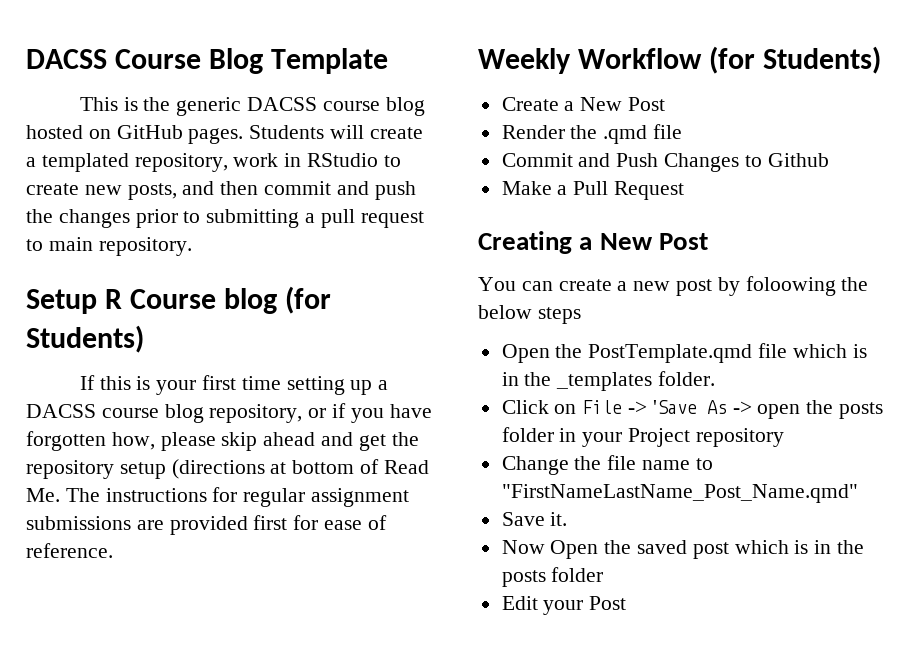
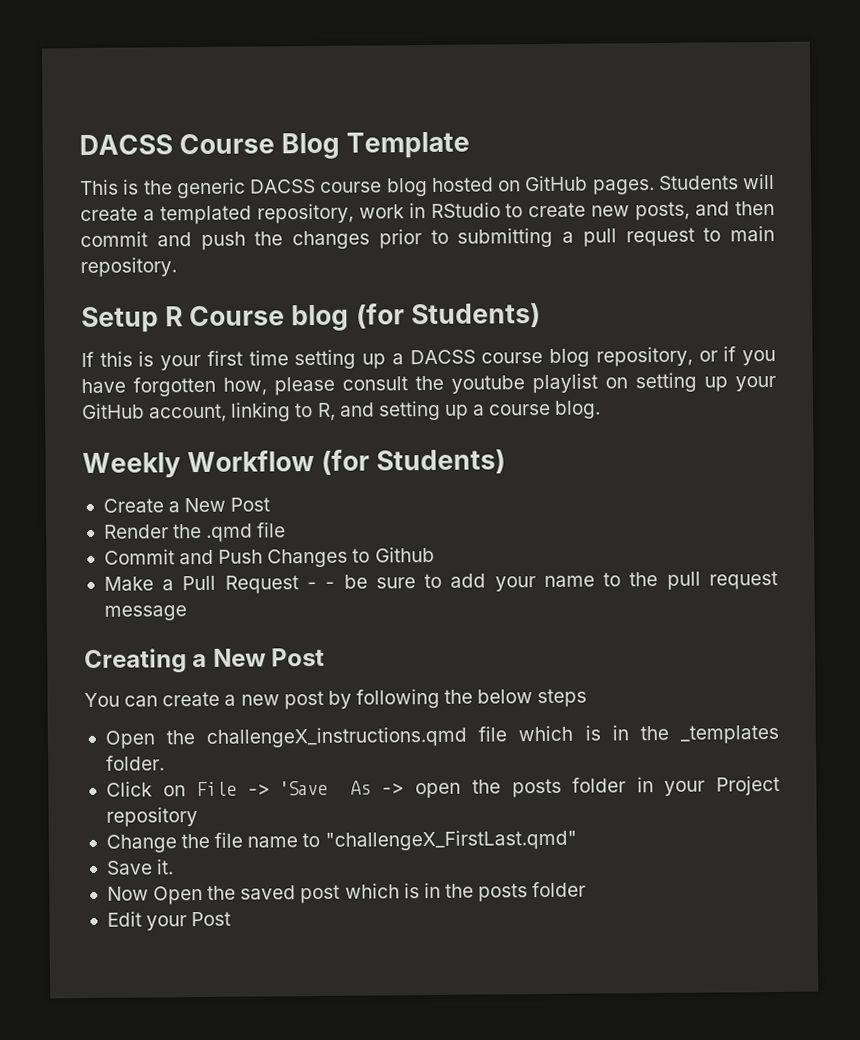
[221,432,419,451] [26,459,429,479] [26,487,410,507] [26,515,387,535] [26,543,113,558] skip ahead and get the repository setup (directions at bottom of Read Me. The instructions for regular assignment submissions are provided first for ease of reference. -> [342,372,776,394] [81,400,602,423] consult the youtube playlist on setting up your GitHub account, linking to R, and setting up a course blog.
(685, 190) none -> [306,570,778,592] [103,605,187,621] - - be sure to add your name to the pull request message
[745,276,836,296] foloowing -> [355,688,440,709] following
[588,344,753,363] PostTemplate.qmd -> [206,726,468,748] challengeX_instructions.qmd
[501,484,858,503] "FirstNameLastName_Post_Name.qmd" -> [324,829,577,851] "challengeX_FirstLast.qmd"

